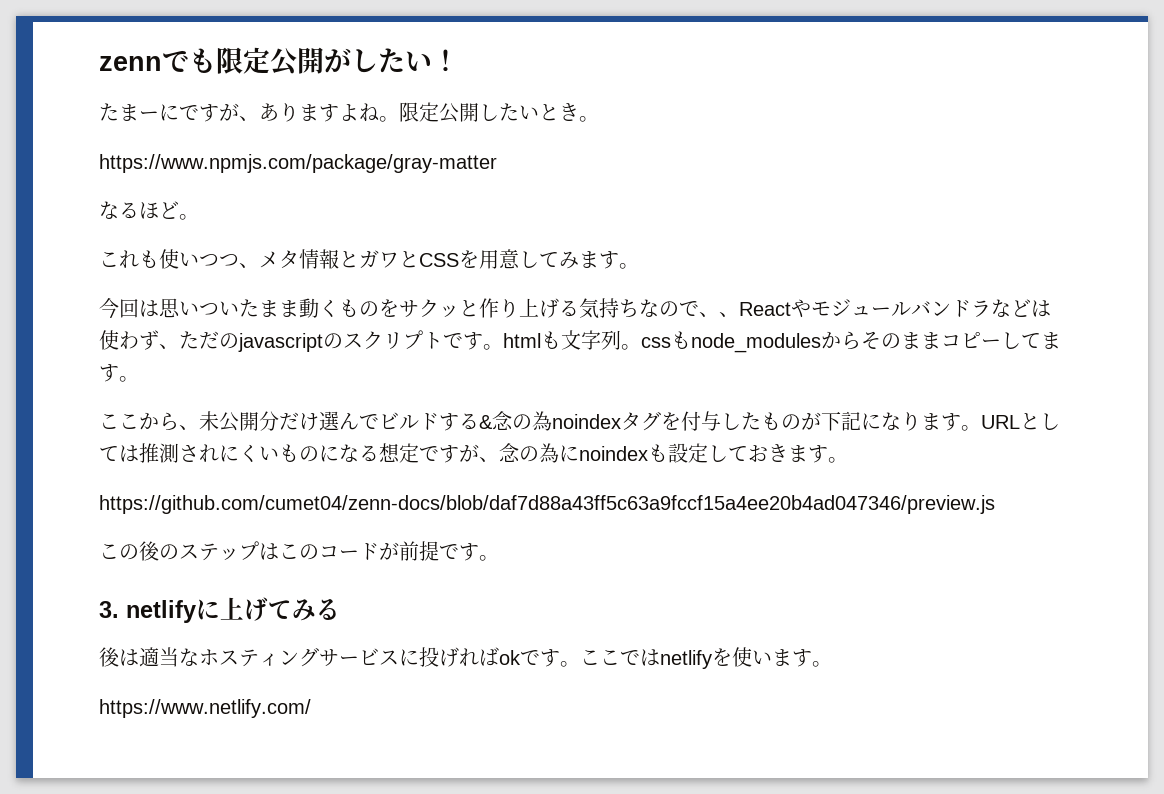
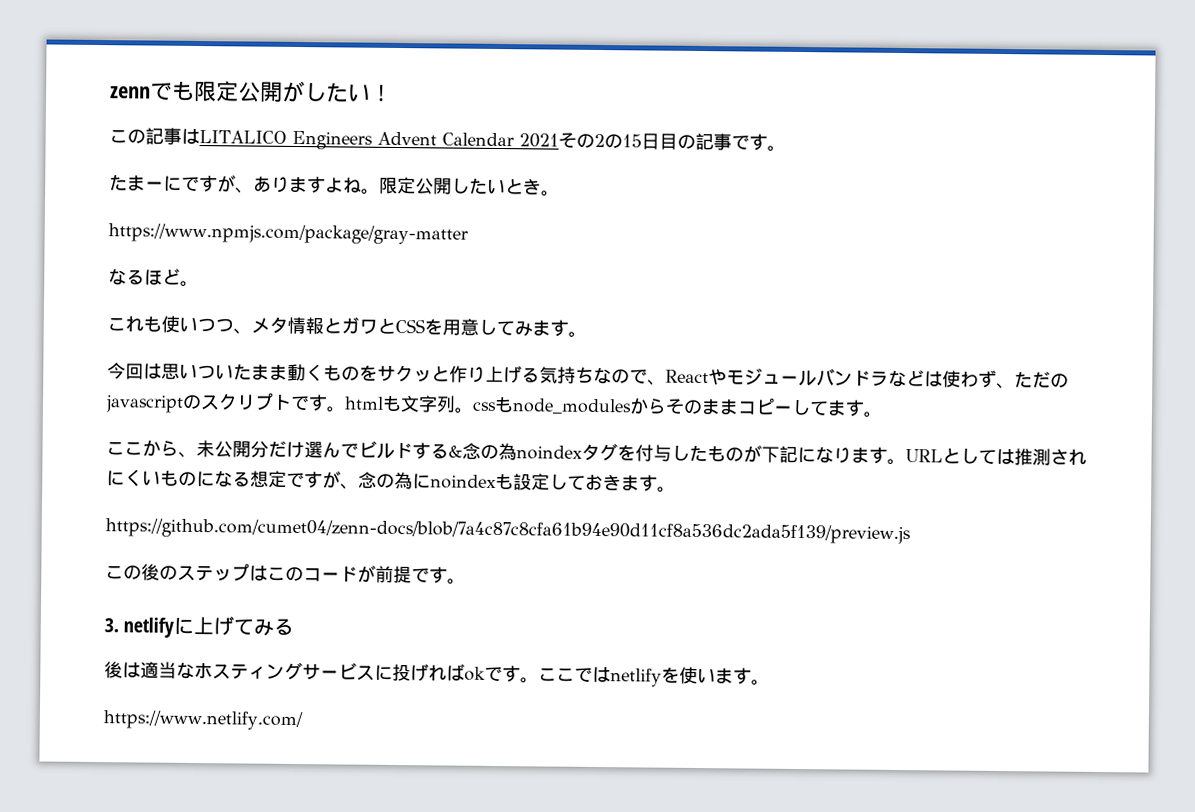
(459, 60) none -> [109,127,786,152] // この記事はLITALICO Engineers Advent Calendar 2021その2の15日目の記事です。
[719,312,739,317] 、 -> (666, 382) none
[99,495,995,514] https://github.com/cumet04/zenn-docs/blob/daf7d88a43ff5c63a9fccf15a4ee20b4ad047346/preview.js -> [105,518,911,545] https://github.com/cumet04/zenn-docs/blob/7a4c87c8cfa61b94e90d11cf8a536dc2ada5f139/preview.js

